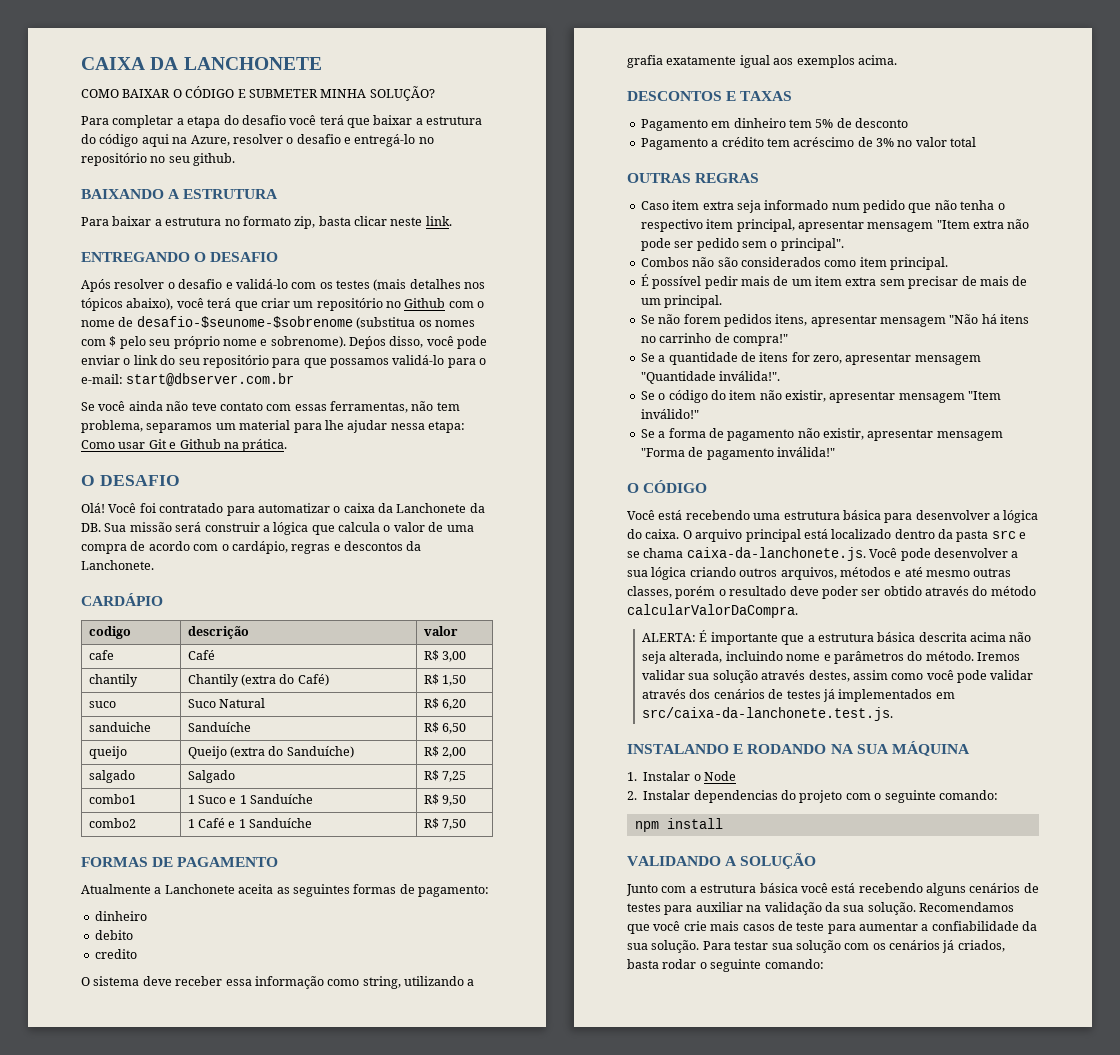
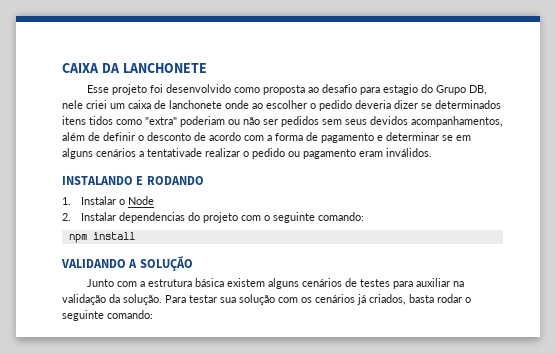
[81,86,435,101] [81,115,483,128] [81,134,434,147] [81,153,236,166] [81,189,279,199] [81,216,452,229] [81,252,279,262] [81,279,486,292] [81,298,485,311] [81,316,475,329] [81,336,488,349] [81,355,487,368] [81,373,295,386] [81,401,460,413] [81,420,465,433] [81,439,288,452] [81,475,180,486] [81,503,485,516] [81,522,474,535] [81,541,422,554] [81,560,154,570] [81,593,163,606] [88,626,131,639] [187,626,249,639] [423,626,458,636] [88,650,114,660] [187,650,215,660] [423,650,466,662] [88,674,138,687] [187,674,329,687] [423,674,466,686] [88,701,116,708] [187,698,265,708] [423,698,466,710] [88,722,151,732] [187,722,251,732] [423,722,466,734] [88,746,127,759] [187,746,354,759] [423,746,466,758] [88,770,135,783] [187,770,235,783] [423,770,466,782] [88,794,136,804] [187,794,314,804] [423,794,466,806] [88,818,136,828] [187,818,313,828] [423,818,466,830] [81,857,279,867] [81,884,489,897] [94,911,147,921] [94,930,133,940] [94,949,137,959] [81,976,475,989] [627,55,897,68] [627,91,793,101] [640,118,908,131] [640,137,977,150] [627,173,760,183] [640,200,1005,213] [640,219,1030,232] [640,238,844,251] [640,257,948,270] [640,274,1028,289] [640,295,723,308] [640,314,1030,327] [640,333,788,346] [640,352,981,365] [640,371,781,384] [640,390,1002,403] [640,409,699,419] [640,428,1003,441] [640,447,835,460] [627,480,708,493] [627,510,1039,523] [627,529,1027,542] [627,547,1019,561] [627,567,1012,580] [627,586,1036,599] [627,604,798,618] [642,630,1032,645] [642,651,1021,664] [642,670,1034,683] [642,689,955,702] [642,707,894,721] COMO BAIXAR O CÓDIGO E SUBMETER MINHA SOLUÇÃO? // Para completar a etapa do desafio você terá que baixar a estrutura do código aqui na Azure, resolver o desafio e entregá-lo no repositório no seu github. // BAIXANDO A ESTRUTURA // Para baixar a estrutura no formato zip, basta clicar neste link. // ENTREGANDO O DESAFIO // Após resolver o desafio e validá-lo com os testes (mais detalhes nos tópicos abaixo), você terá que criar um repositório no Github com o nome de desafio-$seunome-$sobrenome (substitua os nomes com $ pelo seu próprio nome e sobrenome). Deṕos disso, você pode enviar o link do seu repositório para que possamos validá-lo para o e-mail: start@dbserver.com.br // Se você ainda não teve contato com essas ferramentas, não tem problema, separamos um material para lhe ajudar nessa etapa: Como usar Git e Github na prática. // O DESAFIO // Olá! Você foi contratado para automatizar o caixa da Lanchonete da DB. Sua missão será construir a lógica que calcula o valor de uma compra de acordo com o cardápio, regras e descontos da Lanchonete. // CARDÁPIO // codigo | descrição | valor // cafe | Café | R$ 3,00 // chantily | Chantily (extra do Café) | R$ 1,50 // suco | Suco Natural | R$ 6,20 // sanduiche | Sanduíche | R$ 6,50 // queijo | Queijo (extra do Sanduíche) | R$ 2,00 // salgado | Salgado | R$ 7,25 // combo1 | 1 Suco e 1 Sanduíche | R$ 9,50 // combo2 | 1 Café e 1 Sanduíche | R$ 7,50 // FORMAS DE PAGAMENTO // Atualmente a Lanchonete aceita as seguintes formas de pagamento: // dinheiro // debito // credito // O sistema deve receber essa informação como string, utilizando a grafia exatamente igual aos exemplos acima. // DESCONTOS E TAXAS // Pagamento em dinheiro tem 5% de desconto // Pagamento a crédito tem acréscimo de 3% no valor total // OUTRAS REGRAS // Caso item extra seja informado num pedido que não tenha o respectivo item principal, apresentar mensagem "Item extra não pode ser pedido sem o principal". // Combos não são considerados como item principal. // É possível pedir mais de um item extra sem precisar de mais de um principal. // Se não forem pedidos itens, apresentar mensagem "Não há itens no carrinho de compra!" // Se a quantidade de itens for zero, apresentar mensagem "Quantidade inválida!". // Se o código do item não existir, apresentar mensagem "Item inválido!" // Se a forma de pagamento não existir, apresentar mensagem "Forma de pagamento inválida!" // O CÓDIGO // Você está recebendo uma estrutura básica para desenvolver a lógica do caixa. O arquivo principal está localizado dentro da pasta src e se chama caixa-da-lanchonete.js. Você pode desenvolver a sua lógica criando outros arquivos, métodos e até mesmo outras classes, porém o resultado deve poder ser obtido através do método calcularValorDaCompra. // ALERTA: É importante que a estrutura básica descrita acima não seja alterada, incluindo nome e parâmetros do método. Iremos validar sua solução através destes, assim como você pode validar através dos cenários de testes já implementados em src/caixa-da-lanchonete.test.js. -> [86,84,487,95] [62,100,501,111] [62,116,503,127] [62,132,471,143] [62,148,432,159] Esse projeto foi desenvolvido como proposta ao desafio para estagio do Grupo DB, nele criei um caixa de lanchonete onde ao escolher o pedido deveria dizer se determinados itens tidos como "extra" poderiam ou não ser pedidos sem seus devidos acompanhamentos, além de definir o desconto de acordo com a forma de pagamento e determinar se em alguns cenários a tentativade realizar o pedido ou pagamento eram inválidos.
[830,741,970,756] NA SUA MÁQUINA -> (204, 180) none
[800,883,923,893] você está recebendo -> [226,278,265,287] existem
[843,902,1014,915] [627,921,1038,934] [627,943,648,950] sua solução. Recomendamos que você crie mais casos de teste para aumentar a confiabilidade da sua -> (120, 298) none

